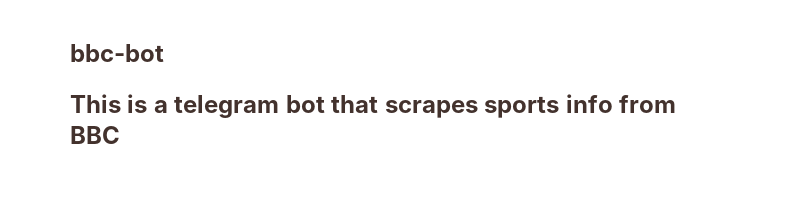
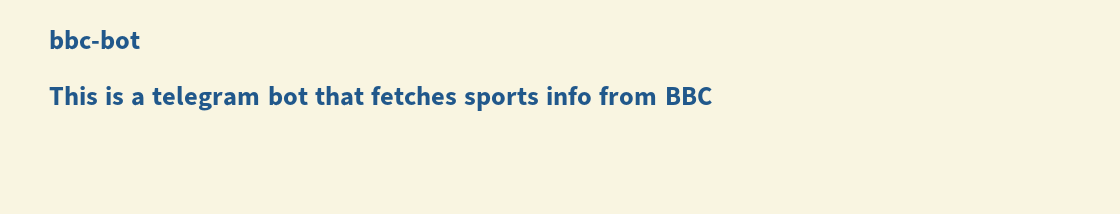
[384,100,478,118] scrapes -> [370,86,457,105] fetches

